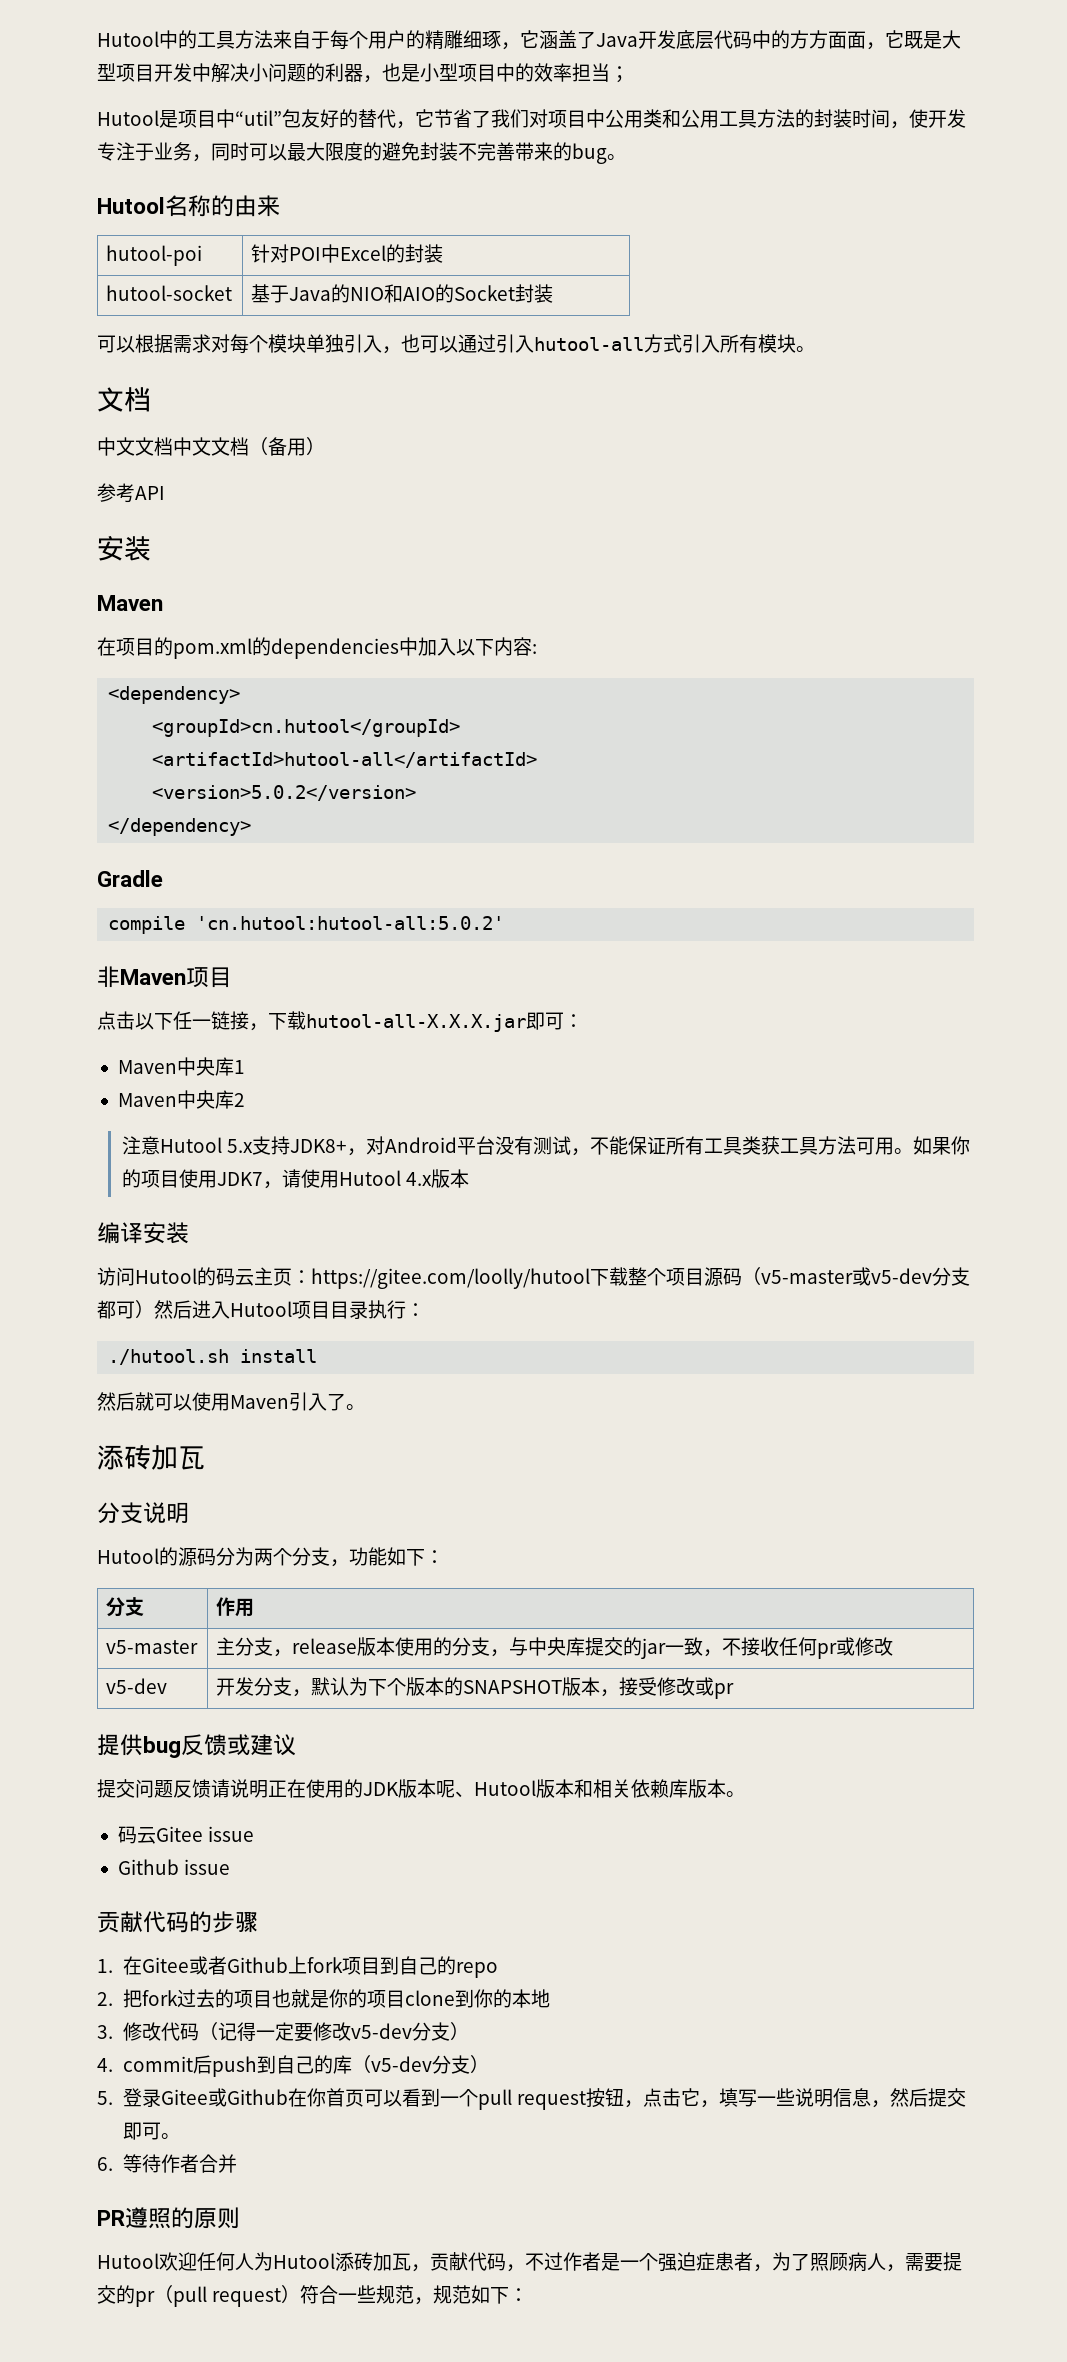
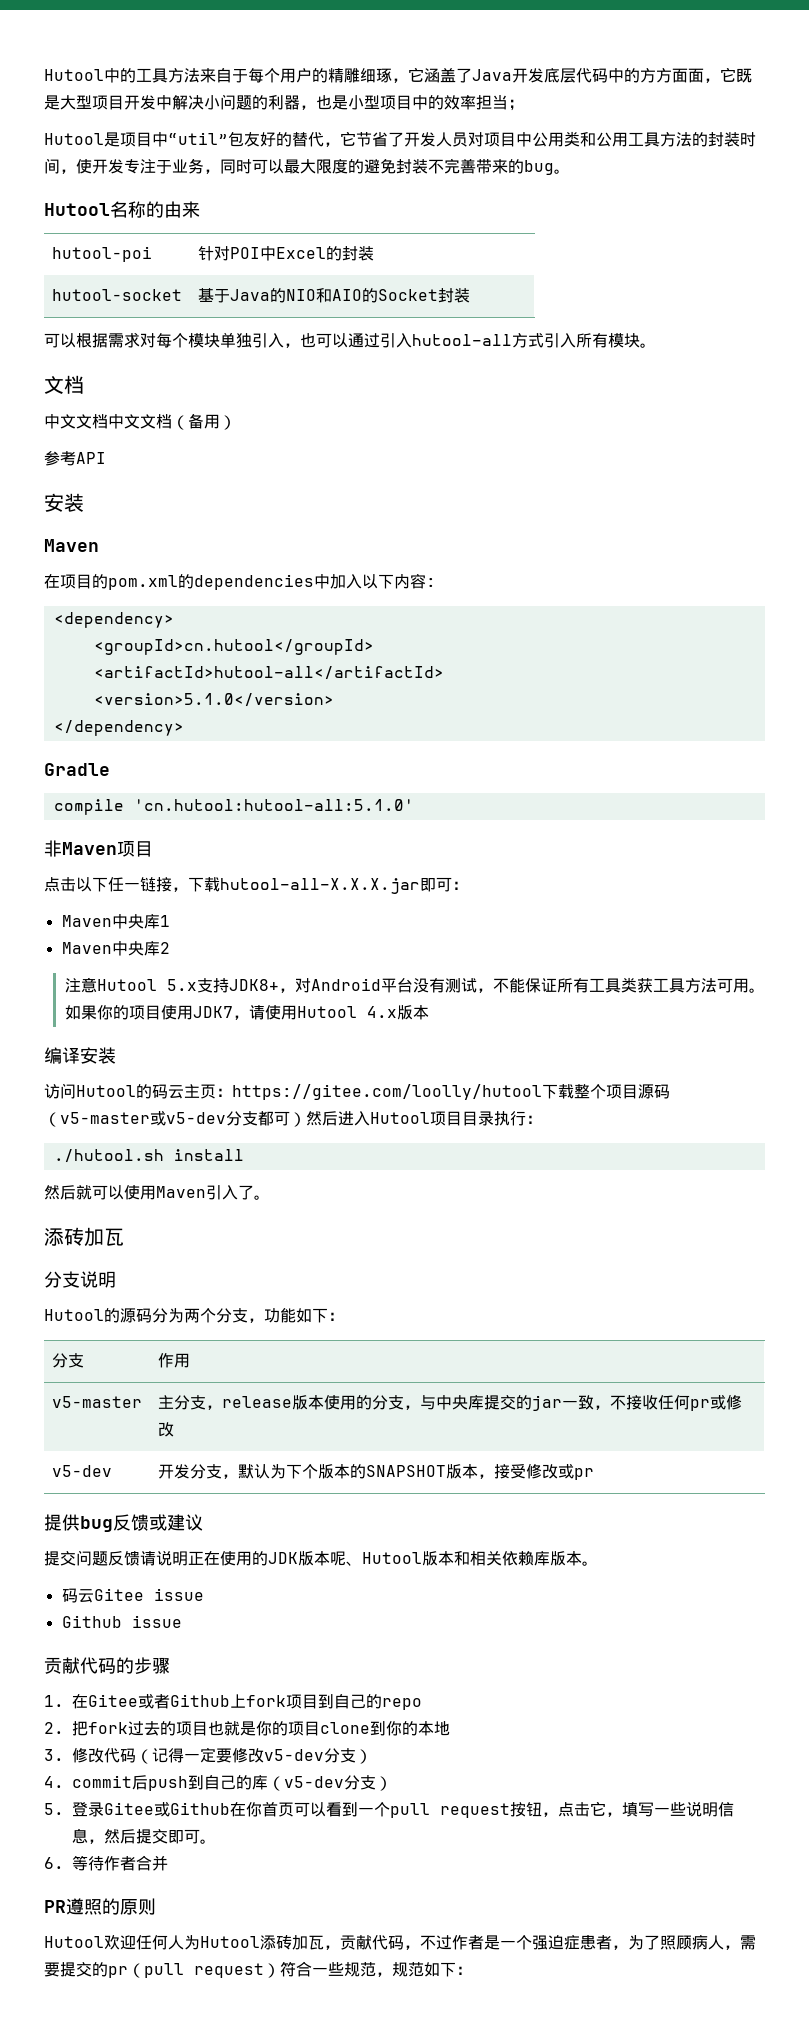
[491,109,529,128] 我们 -> [404,132,468,147] 开发人员
[152,785,417,801] <version>5.0.2</version> -> [93,693,334,707] <version>5.1.0</version>
[196,916,505,930] 'cn.hutool:hutool-all:5.0.2' -> [133,799,414,811] 'cn.hutool:hutool-all:5.1.0'

